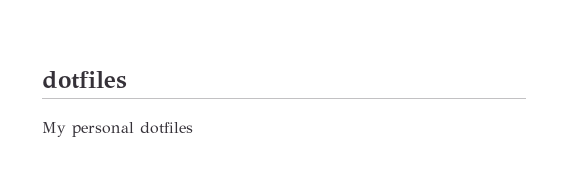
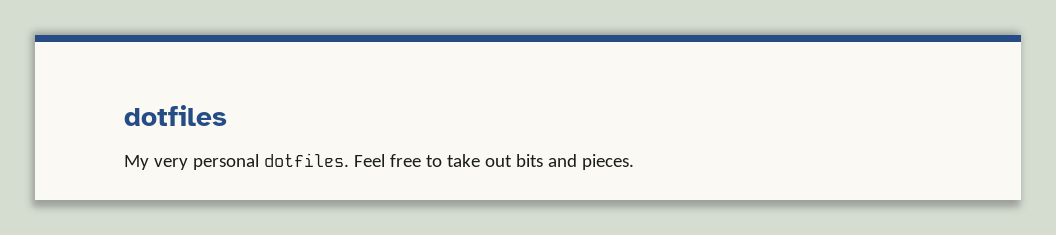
[72,122,193,137] personal dotfiles -> [153,153,634,170] very personal dotfiles. Feel free to take out bits and pieces.

